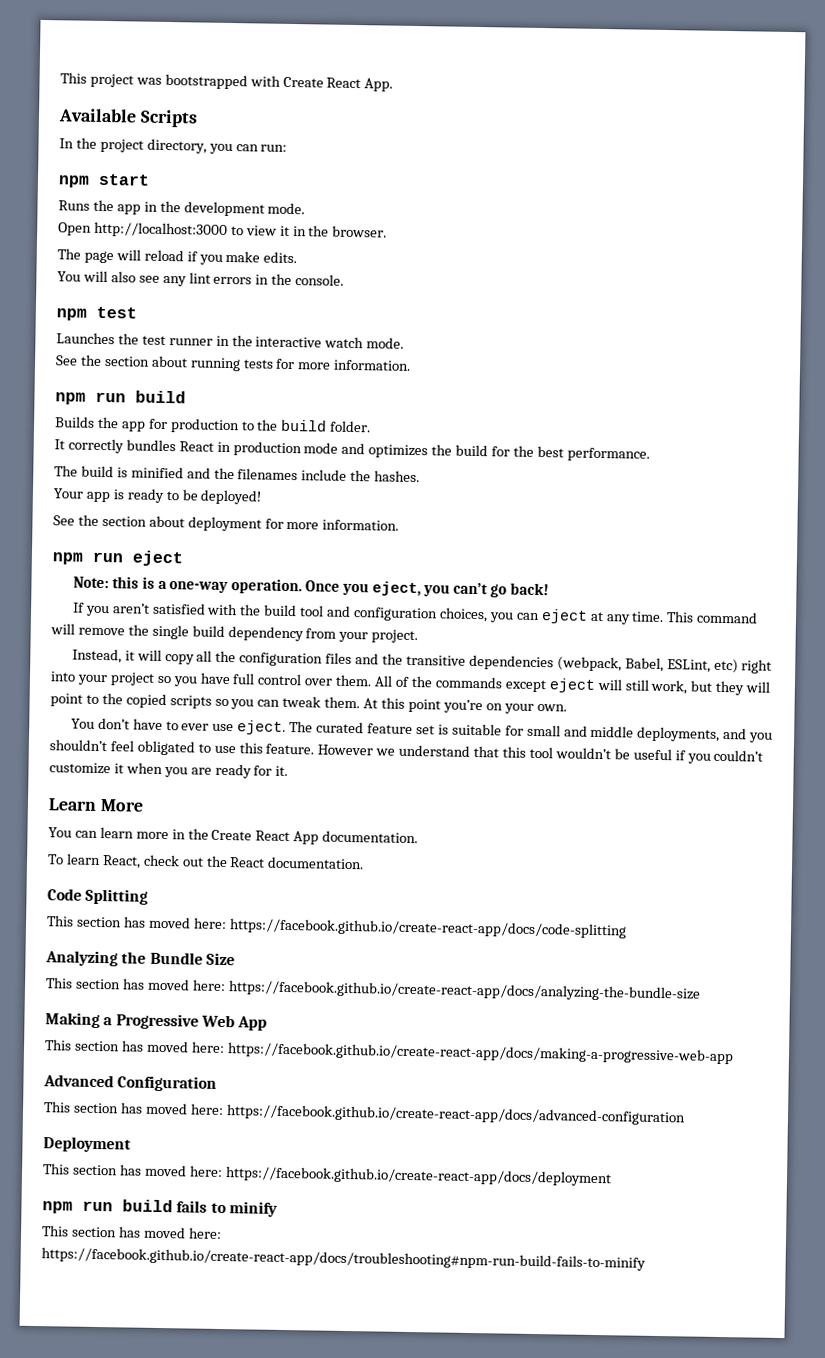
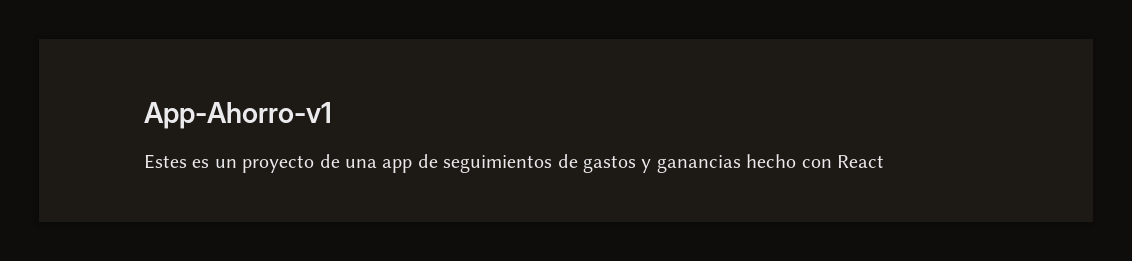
[60,72,394,92] [58,108,198,128] [59,137,288,155] [58,173,150,188] [58,199,306,217] [58,221,388,238] [57,248,298,265] [57,270,345,287] [56,306,137,321] [56,332,405,349] [55,354,412,372] [55,390,186,405] [54,416,372,434] [54,438,650,462] [54,465,421,483] [53,488,263,505] [53,514,400,532] [52,550,184,567] [72,576,549,598] [72,602,759,625] [50,623,419,644] [71,648,773,674] [50,671,772,696] [50,693,567,714] [70,717,774,743] [49,739,764,764] [49,762,289,779] [48,798,144,812] [48,826,419,845] [47,853,365,870] [47,888,149,905] [46,915,627,939] [45,950,235,967] [45,977,701,1002] [45,1012,268,1031] [44,1039,734,1065] [43,1074,218,1092] [43,1101,686,1126] [43,1136,131,1153] [43,1163,612,1187] [42,1199,278,1217] [42,1225,222,1239] [41,1247,646,1271] This project was bootstrapped with Create React App. // Available Scripts // In the project directory, you can run: // npm start // Runs the app in the development mode. // Open http://localhost:3000 to view it in the browser. // The page will reload if you make edits. // You will also see any lint errors in the console. // npm test // Launches the test runner in the interactive watch mode. // See the section about running tests for more information. // npm run build // Builds the app for production to the build folder. // It correctly bundles React in production mode and optimizes the build for the best performance. // The build is minified and the filenames include the hashes. // Your app is ready to be deployed! // See the section about deployment for more information. // npm run eject // Note: this is a one-way operation. Once you eject, you can’t go back! // If you aren’t satisfied with the build tool and configuration choices, you can eject at any time. This command will remove the single build dependency from your project. // Instead, it will copy all the configuration files and the transitive dependencies (webpack, Babel, ESLint, etc) right into your project so you have full control over them. All of the commands except eject will still work, but they will point to the copied scripts so you can tweak them. At this point you’re on your own. // You don’t have to ever use eject. The curated feature set is suitable for small and middle deployments, and you shouldn’t feel obligated to use this feature. However we understand that this tool wouldn’t be useful if you couldn’t customize it when you are ready for it. // Learn More // You can learn more in the Create React App documentation. // To learn React, check out the React documentation. // Code Splitting // This section has moved here: https://facebook.github.io/create-react-app/docs/code-splitting // Analyzing the Bundle Size // This section has moved here: https://facebook.github.io/create-react-app/docs/analyzing-the-bundle-size // Making a Progressive Web App // This section has moved here: https://facebook.github.io/create-react-app/docs/making-a-progressive-web-app // Advanced Configuration // This section has moved here: https://facebook.github.io/create-react-app/docs/advanced-configuration // Deployment // This section has moved here: https://facebook.github.io/create-react-app/docs/deployment // npm run build fails to minify // This section has moved here: https://facebook.github.io/create-react-app/docs/troubleshooting#npm-run-build-fails-to-minify -> [144,102,332,129] [144,154,884,173] App-Ahorro-v1 // Estes es un proyecto de una app de seguimientos de gastos y ganancias hecho con React

